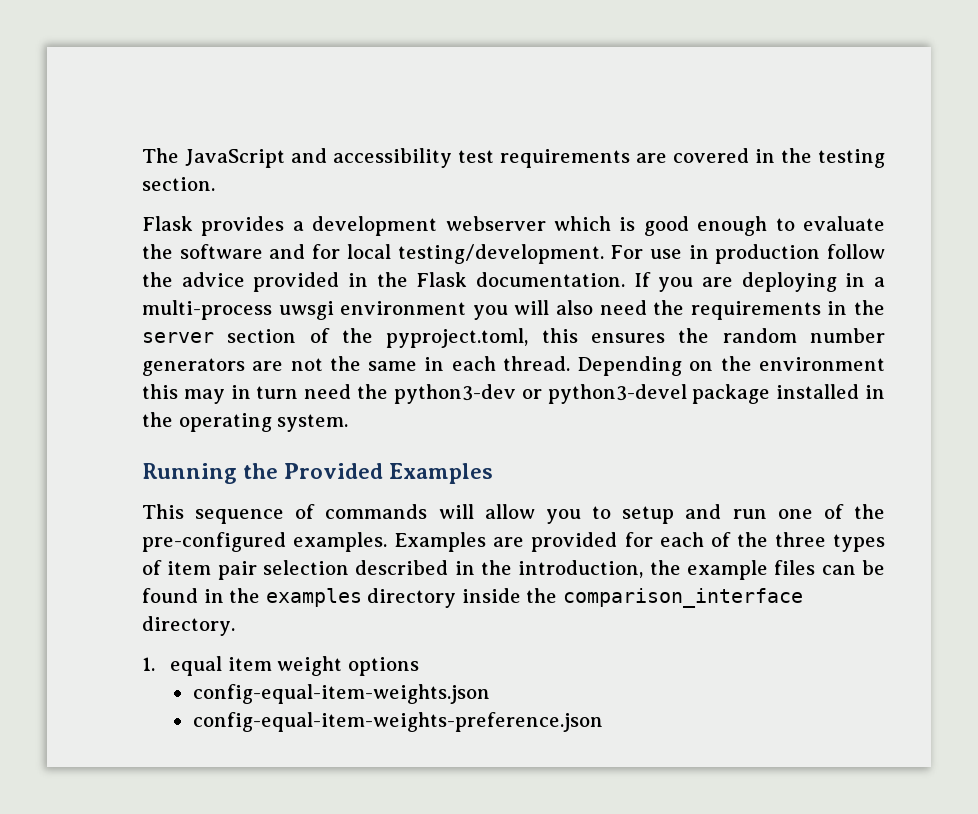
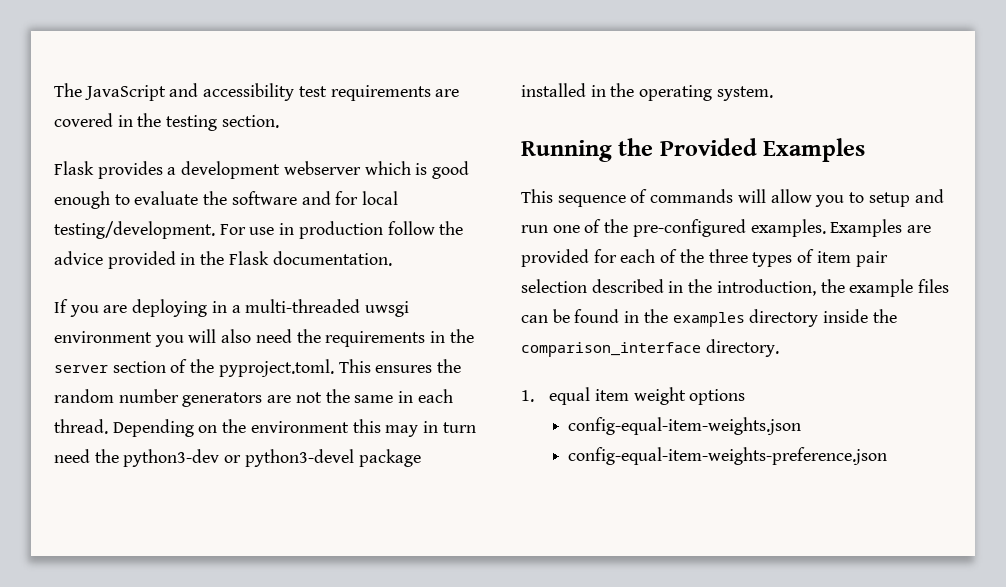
(625, 279) none -> (392, 258) //
[142,300,272,320] multi-process -> [245,299,361,313] multi-threaded
[386,328,578,348] pyproject.toml, this -> [218,359,371,377] pyproject.toml. This

